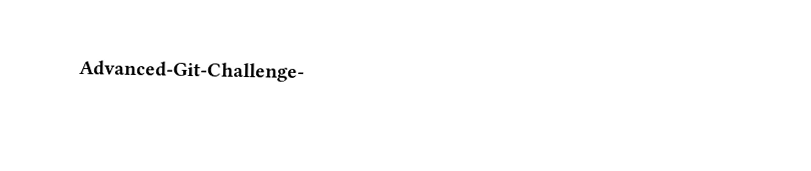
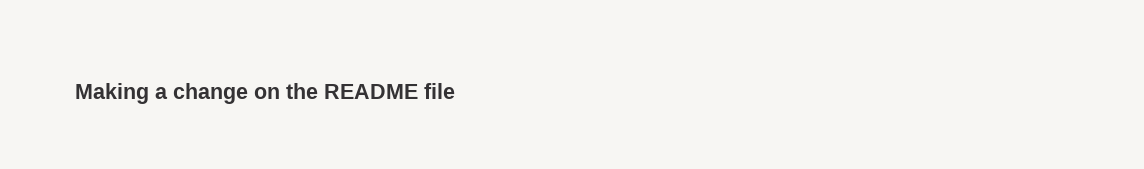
[79,59,305,83] Advanced-Git-Challenge- -> [75,83,455,104] Making a change on the README file

